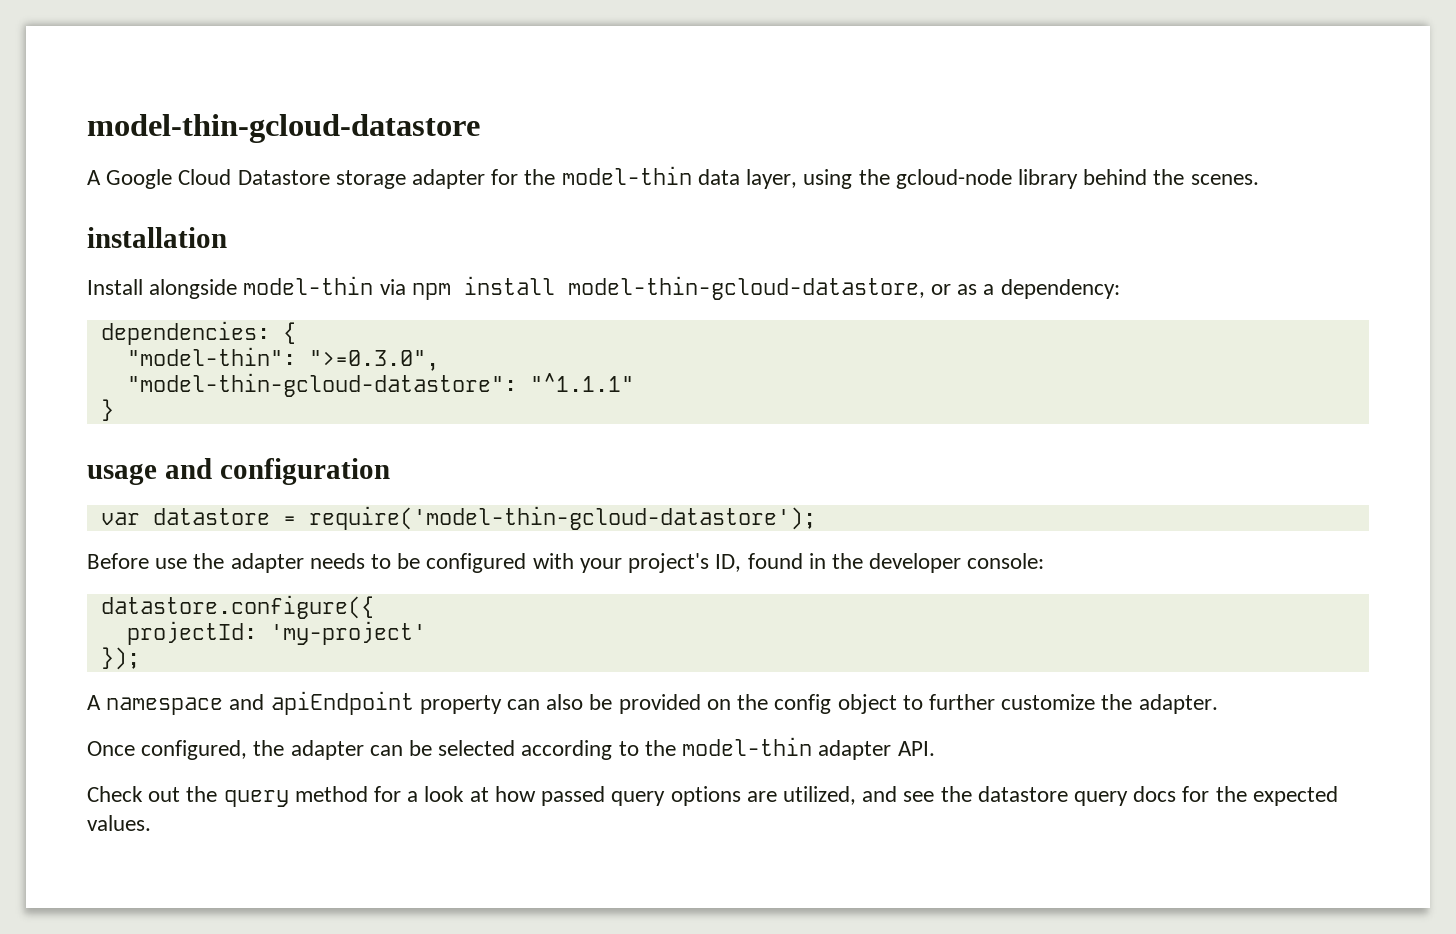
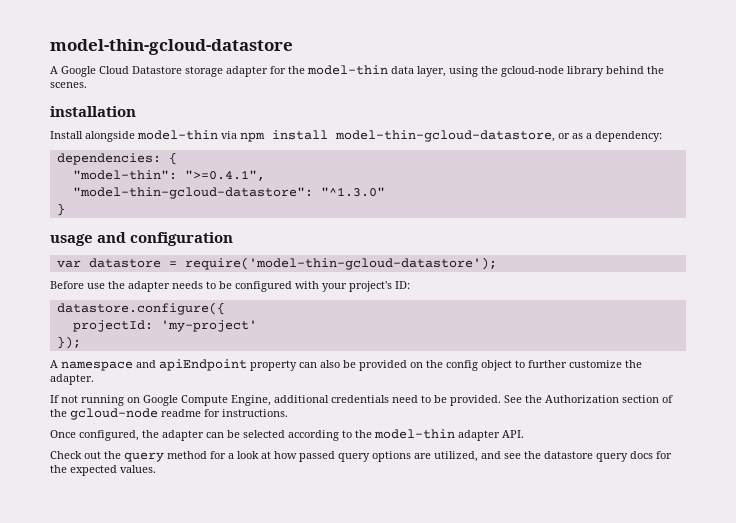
[308,350,439,371] ">=0.3.0", -> [184,170,265,181] ">=0.4.1",
[529,373,634,392] "^1.1.1" -> [320,187,385,197] "^1.3.0"
[715,553,1045,573] ID, found in the developer console: -> [395,281,410,289] ID:
(1218, 704) none -> [50,395,673,406] [50,408,288,420] // If not running on Google Compute Engine, additional credentials need to be provided. See the Authorization section of the gcloud-node readme for instructions.

